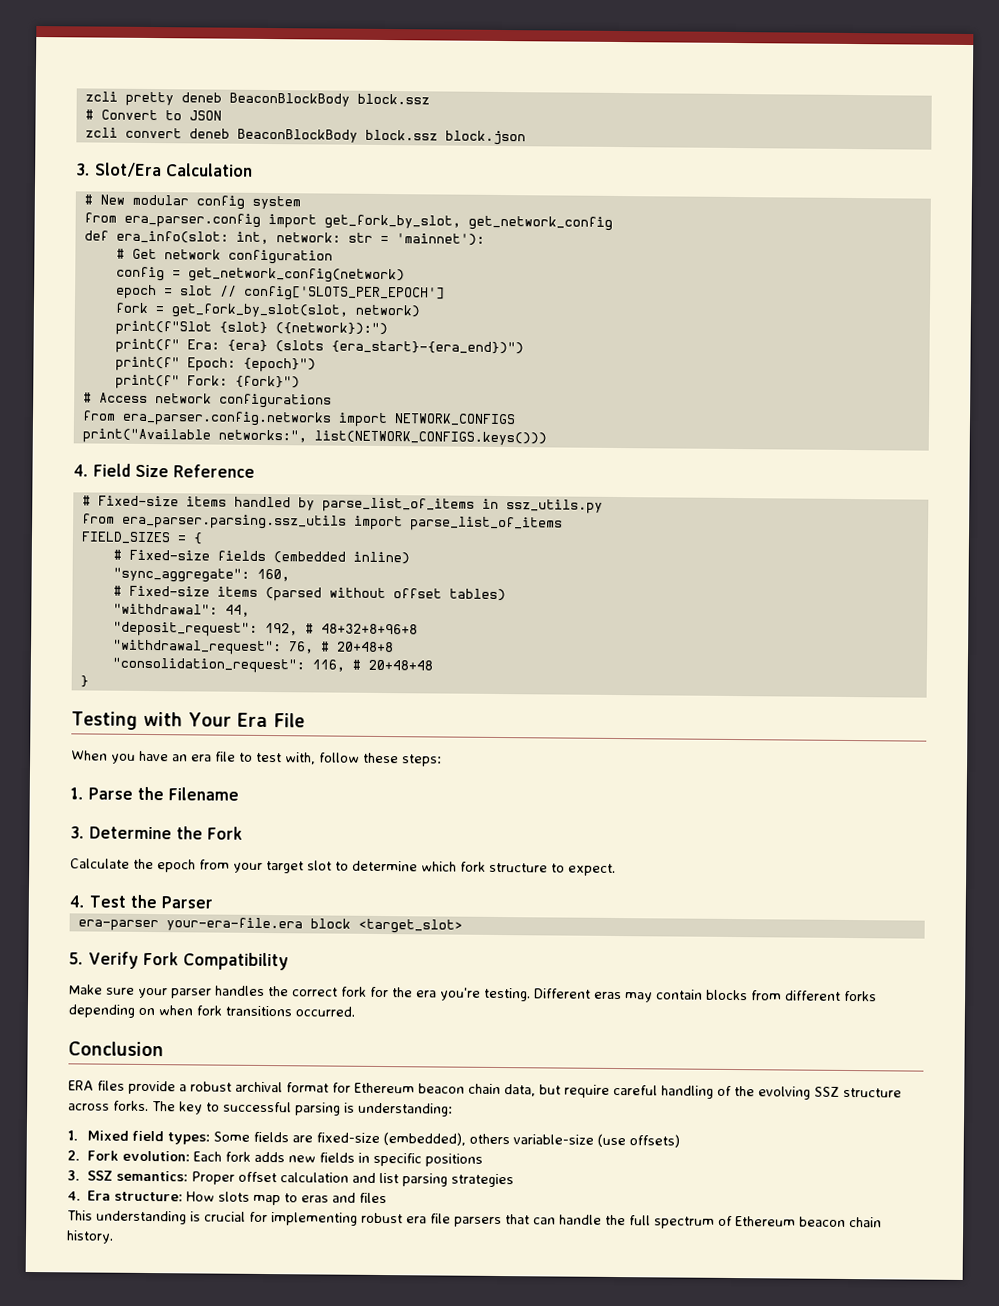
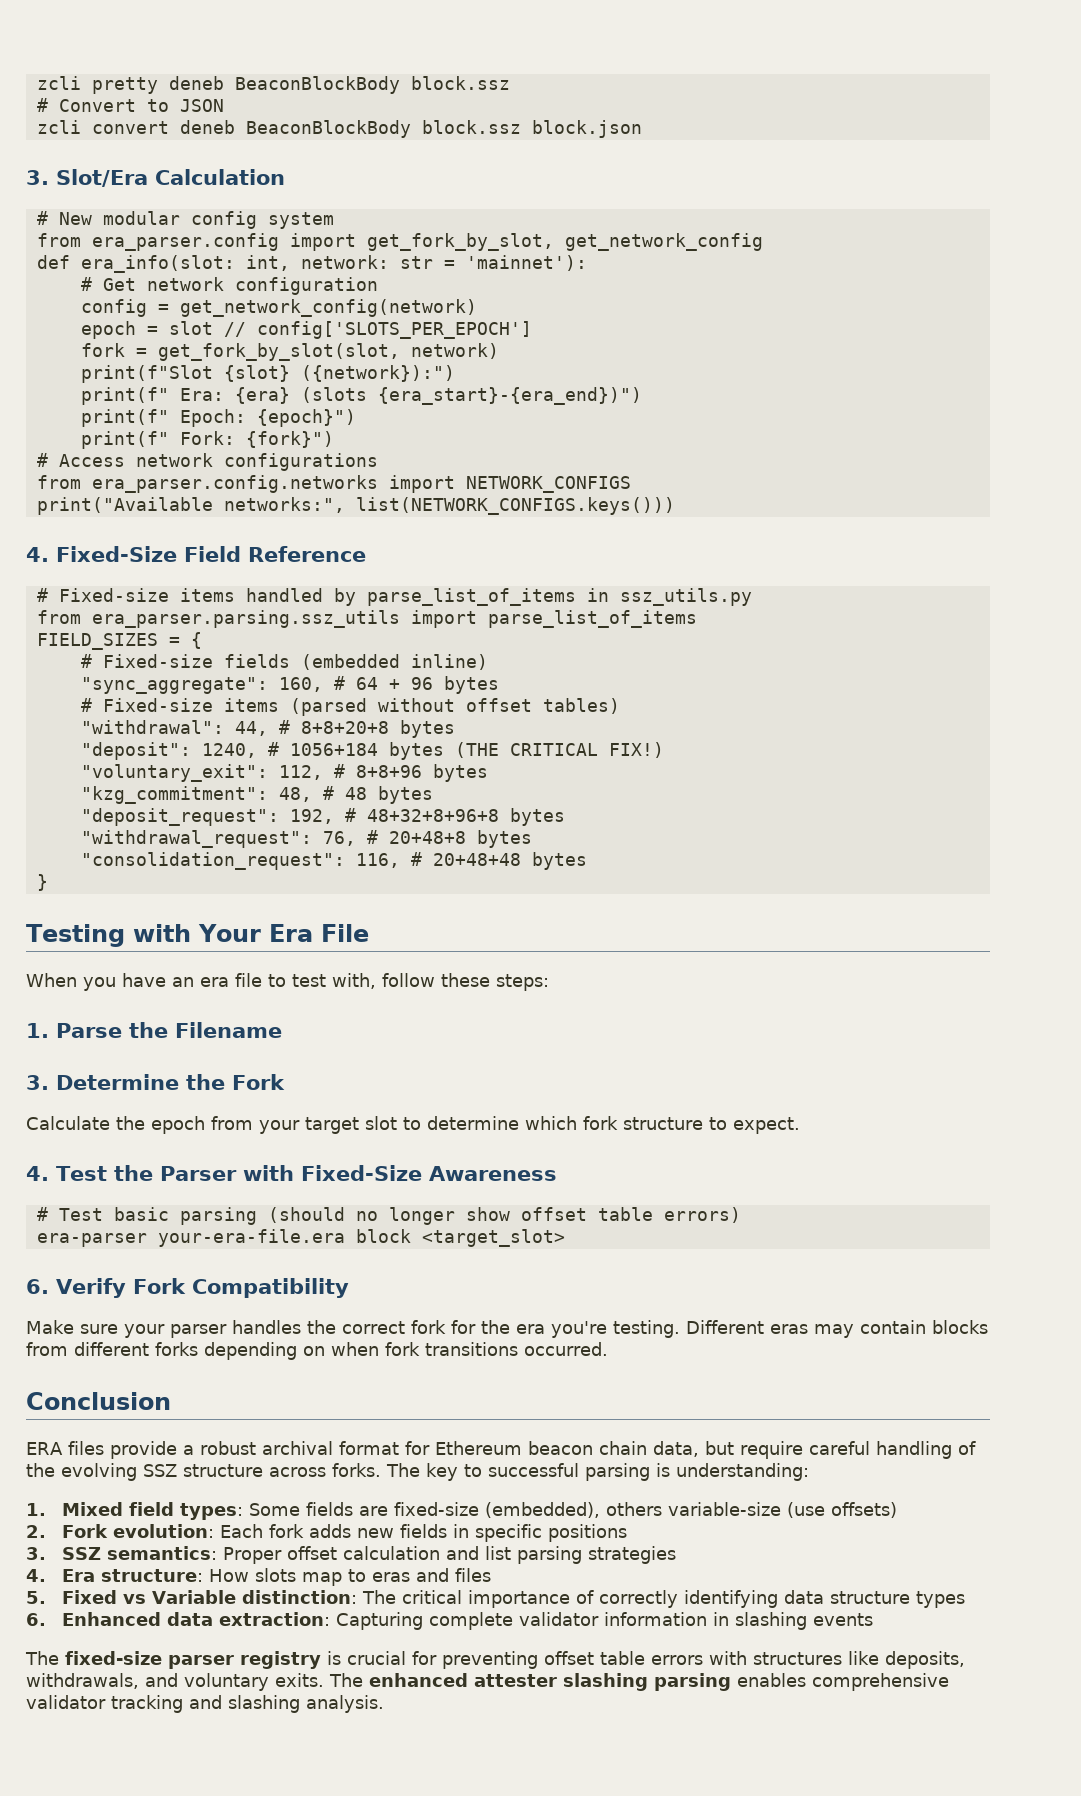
[93,463,169,478] Field Size -> [56,546,241,562] Fixed-Size Field
(290, 575) none -> [333,676,499,694] # 64 + 96 bytes
(250, 610) none -> [278,720,455,738] [80,742,664,760] [80,764,488,782] [80,786,433,804] # 8+8+20+8 bytes // "deposit": 1240, # 1056+184 bytes (THE CRITICAL FIX!) // "voluntary_exit": 112, # 8+8+96 bytes // "kzg_commitment": 48, # 48 bytes
(418, 629) none -> [509,808,565,826] bytes
(394, 647) none -> [476,830,532,848] bytes
(433, 665) none -> [531,852,587,870] bytes
(213, 902) none -> [242,1165,557,1181] [36,1207,741,1225] with Fixed-Size Awareness // # Test basic parsing (should no longer show offset table errors)
[69,952,84,965] 5. -> [26,1279,49,1294] 6.
[67,1210,882,1229] [66,1230,114,1244] This understanding is crucial for implementing robust era file parsers that can handle the full spectrum of Ethereum beacon chain history. -> [26,1590,965,1608] [26,1612,873,1630] [25,1651,965,1669] [26,1673,949,1691] [26,1695,384,1713] 5. Fixed vs Variable distinction: The critical importance of correctly identifying data structure types // 6. Enhanced data extraction: Capturing complete validator information in slashing events // The fixed-size parser registry is crucial for preventing offset table errors with structures like deposits, withdrawals, and voluntary exits. The enhanced attester slashing parsing enables comprehensive validator tracking and slashing analysis.

